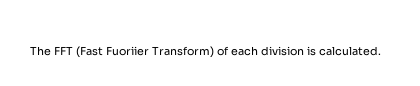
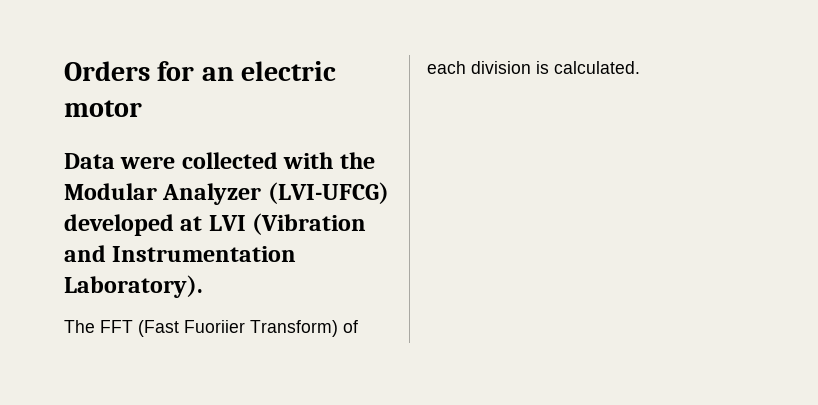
(30, 51) none -> [64,61,337,81] [64,100,142,117] [64,152,375,169] [64,182,389,205] [64,213,367,236] [64,245,297,262] [64,275,203,298] Orders for an electric motor // Data were collected with the Modular Analyzer (LVI-UFCG) developed at LVI (Vibration and Instrumentation Laboratory). //

